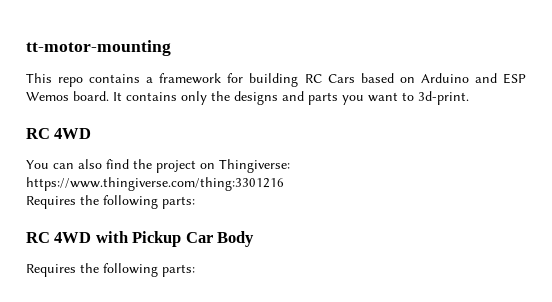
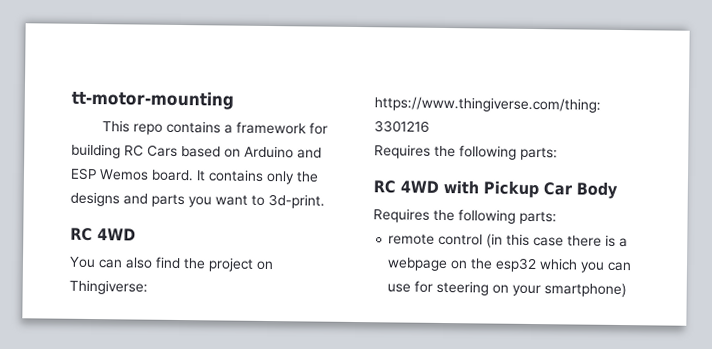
(195, 270) none -> [388,233,629,248] [387,257,633,273] [387,280,628,298] // remote control (in this case there is a webpage on the esp32 which you can use for steering on your smartphone)

